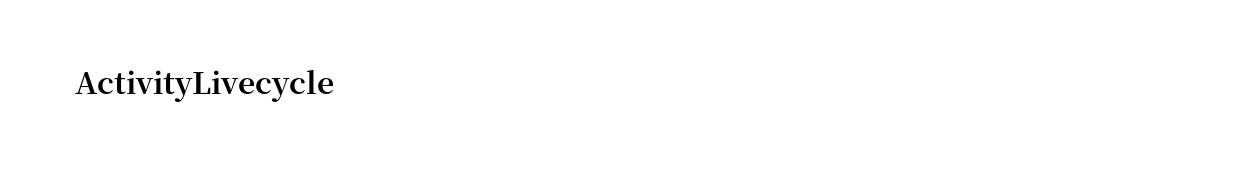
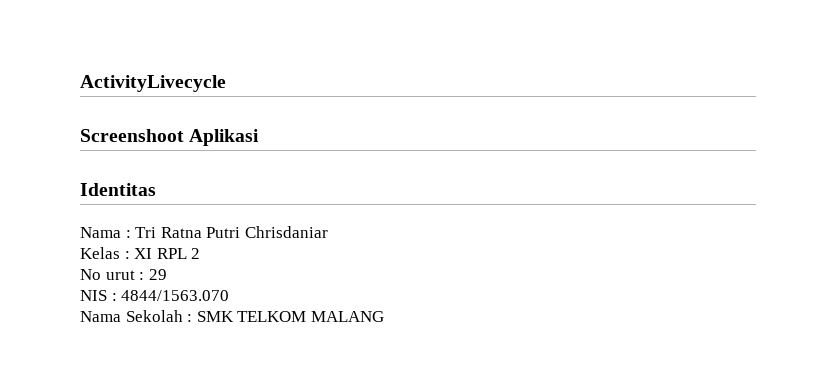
(334, 85) none -> [80,129,260,146] [80,183,156,196] [80,226,328,238] [80,247,201,259] [80,269,167,280] [80,290,230,301] [80,310,384,322] // Screenshoot Aplikasi // Identitas // Nama : Tri Ratna Putri Chrisdaniar // Kelas : XI RPL 2 // No urut : 29 // NIS : 4844/1563.070 // Nama Sekolah : SMK TELKOM MALANG

